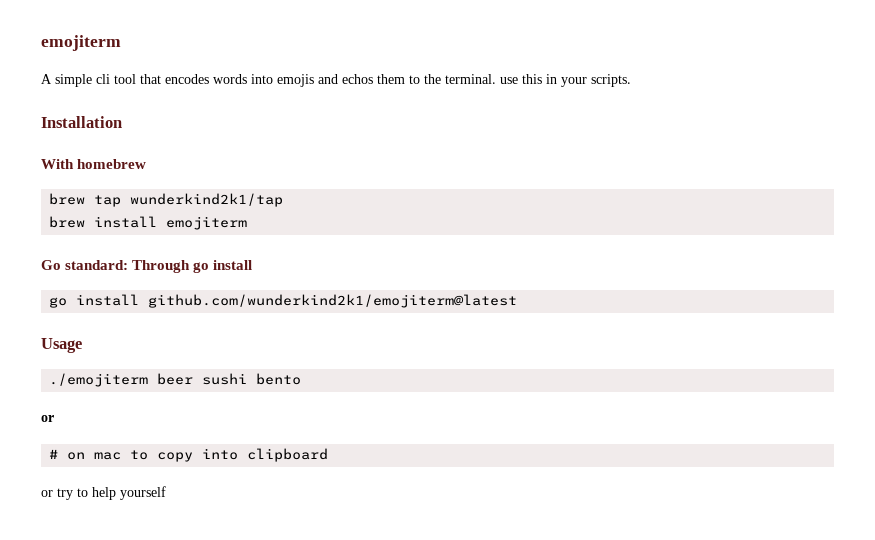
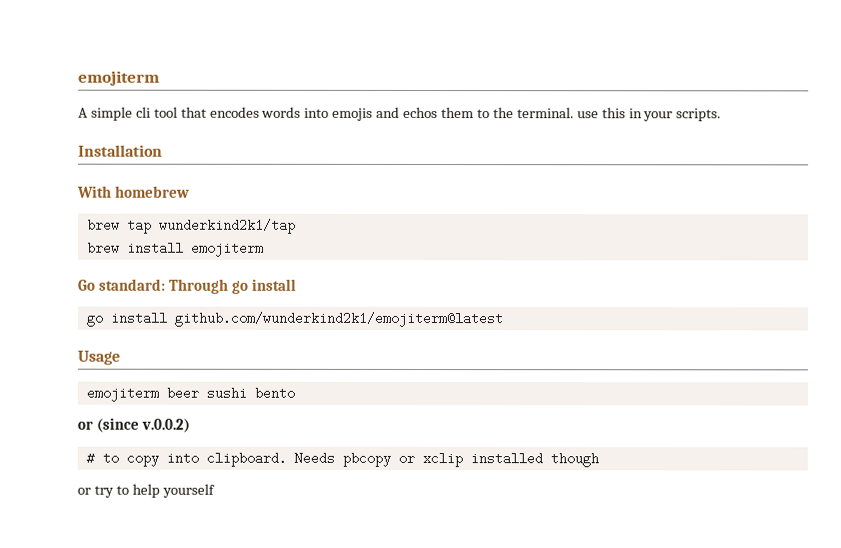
[49,373,149,387] ./emojiterm -> [85,386,159,402] emojiterm
(54, 418) none -> [95,417,190,433] (since v.0.0.2)
[67,452,122,460] on mac -> (95, 458) none
[247,448,329,462] clipboard -> [205,451,599,468] clipboard. Needs pbcopy or xclip installed though

